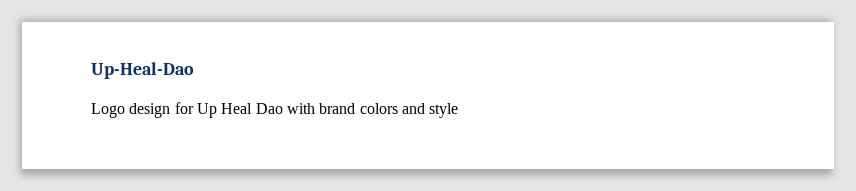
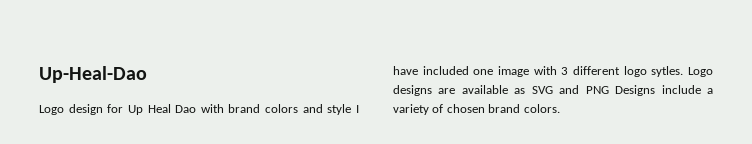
(459, 110) none -> [355,105,359,113] [393,66,713,77] [393,85,713,96] [393,104,560,115] I have included one image with 3 different logo sytles. Logo designs are available as SVG and PNG Designs include a variety of chosen brand colors.

